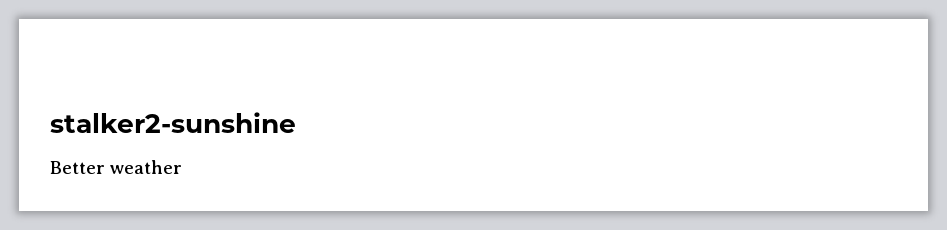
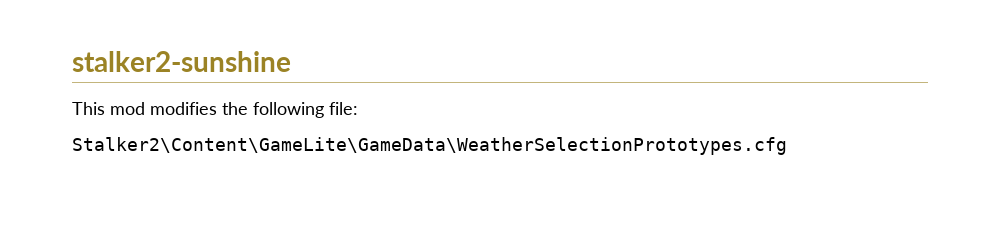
[50,160,183,174] Better weather -> [72,102,358,118] [72,137,787,155] This mod modifies the following file: // Stalker2\Content\GameLite\GameData\WeatherSelectionPrototypes.cfg

